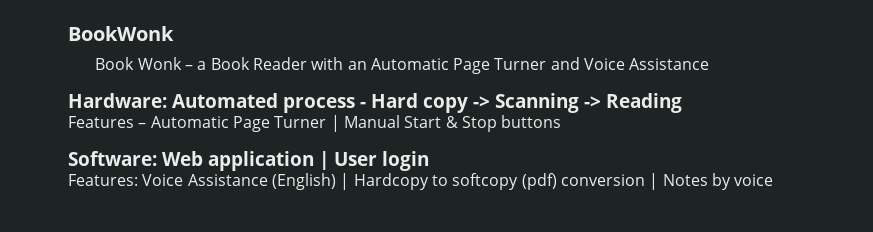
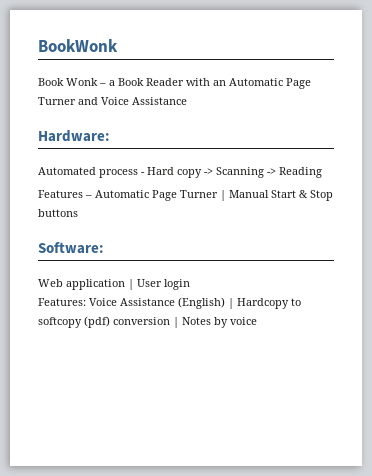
(167, 100) none -> (110, 136) //
(157, 158) none -> (104, 248) //

